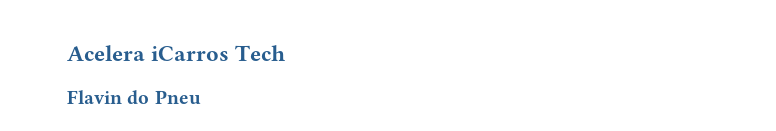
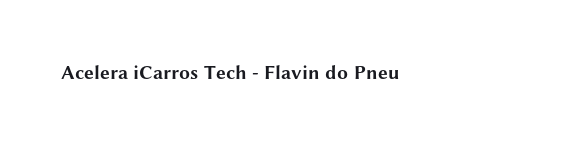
(287, 53) // -> [251,73,259,79] -

